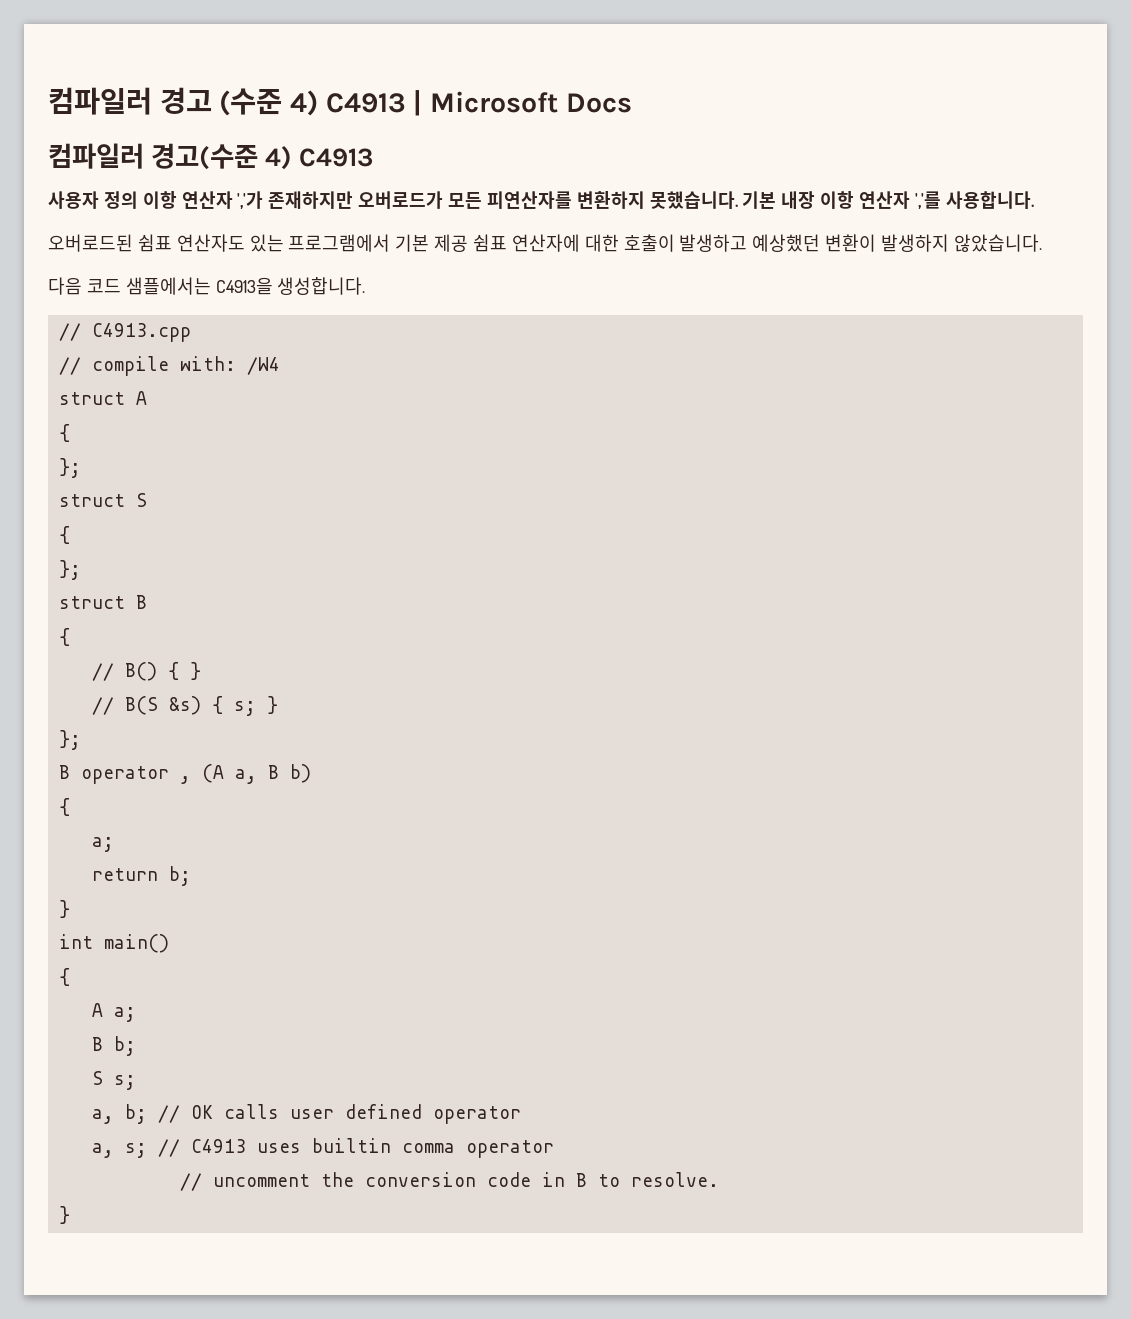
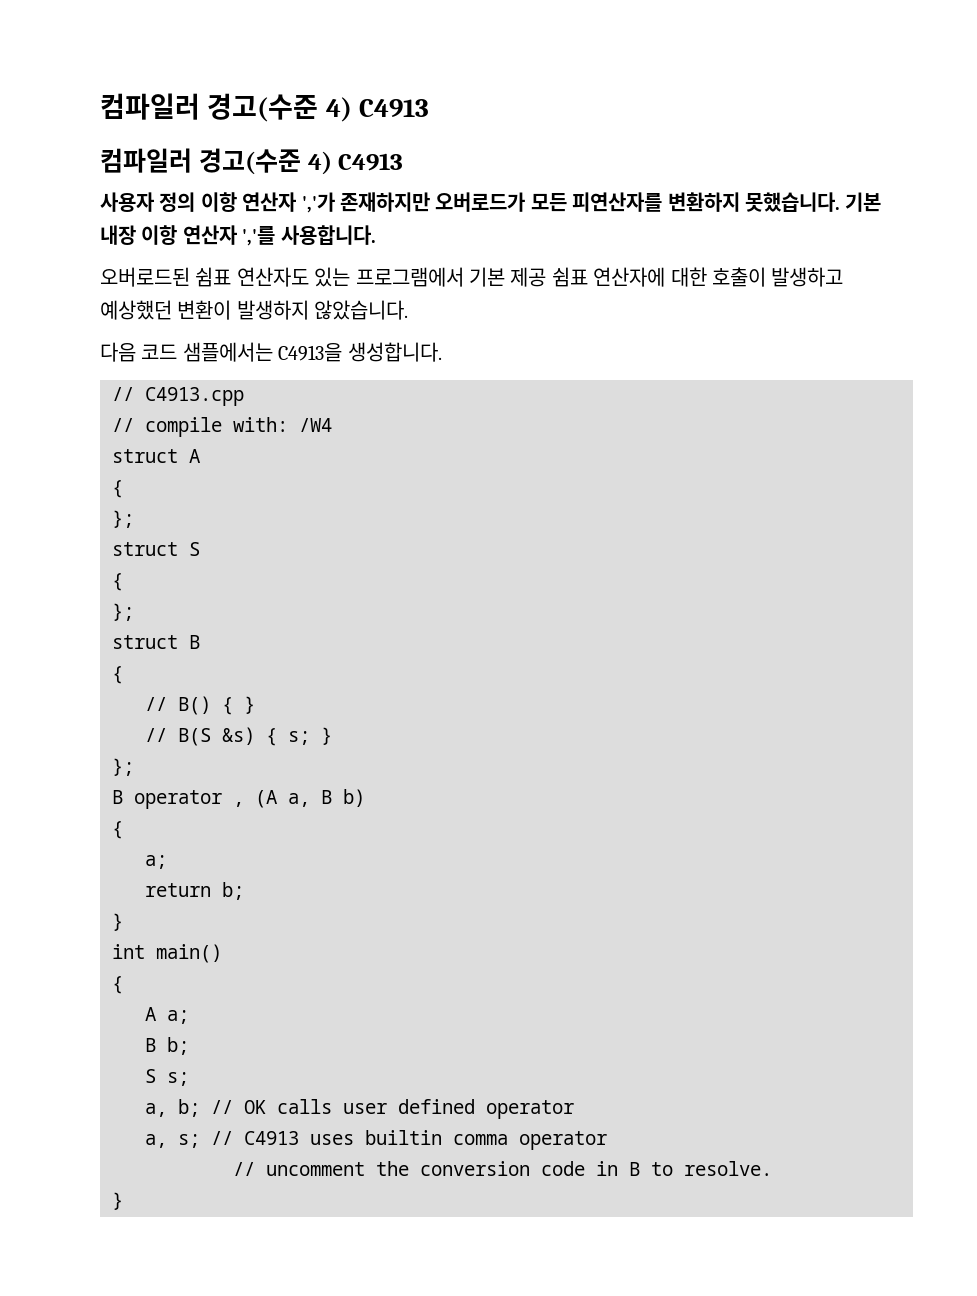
[48,87,632,116] 컴파일러 경고 (수준 4) C4913 | Microsoft Docs -> [100,93,429,122] 컴파일러 경고(수준 4) C4913

